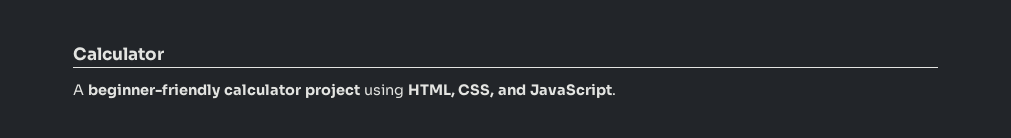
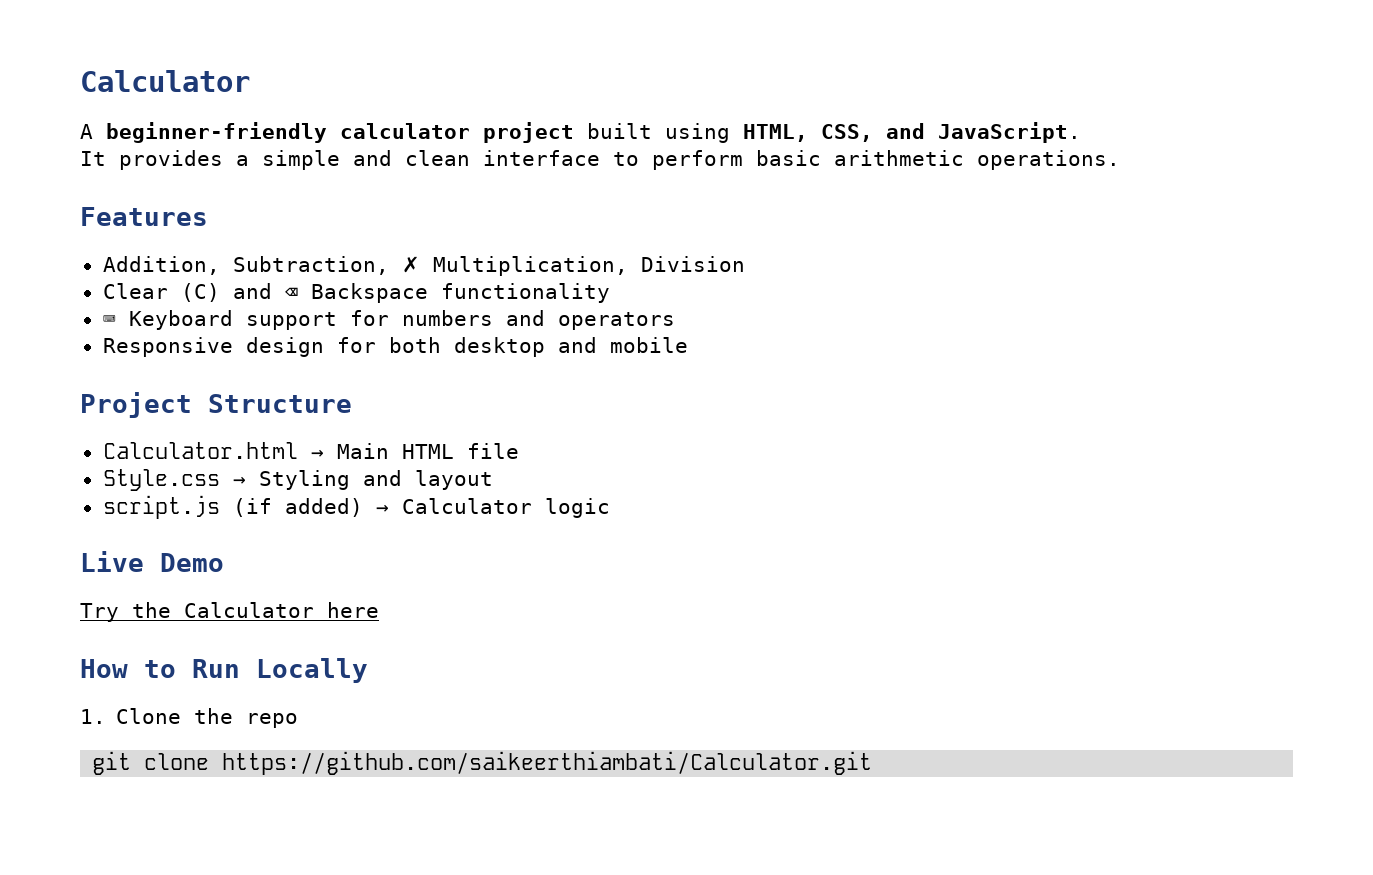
(360, 90) none -> [587,123,652,139] built
(617, 90) none -> [80,150,1120,170] [80,207,208,226] [102,256,745,276] [102,283,610,303] [102,310,675,330] [102,337,688,357] [80,392,352,418] [102,442,519,459] [102,469,493,491] [102,495,610,519] [80,551,224,572] [80,602,379,622] [80,658,368,683] [80,708,299,728] [92,751,873,775] // It provides a simple and clean interface to perform basic arithmetic operations. // Features // Addition, Subtraction, ✗ Multiplication, Division // Clear (C) and ⌫ Backspace functionality // ⌨ Keyboard support for numbers and operators // Responsive design for both desktop and mobile // Project Structure // Calculator.html → Main HTML file // Style.css → Styling and layout // script.js (if added) → Calculator logic // Live Demo // Try the Calculator here // How to Run Locally // 1. Clone the repo // git clone https://github.com/saikeerthiambati/Calculator.git

